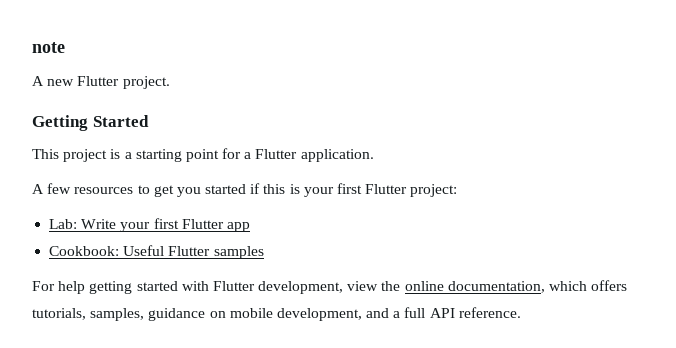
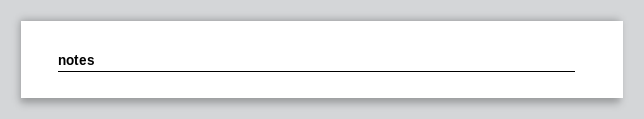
[32,42,65,53] [32,76,170,89] [32,115,149,131] [32,148,374,162] [32,183,458,197] [49,218,250,232] [49,245,264,259] [32,280,628,294] [32,307,521,321] note // A new Flutter project. // Getting Started // This project is a starting point for a Flutter application. // A few resources to get you started if this is your first Flutter project: // Lab: Write your first Flutter app // Cookbook: Useful Flutter samples // For help getting started with Flutter development, view the online documentation, which offers tutorials, samples, guidance on mobile development, and a full API reference. -> [58,55,95,65] notes

